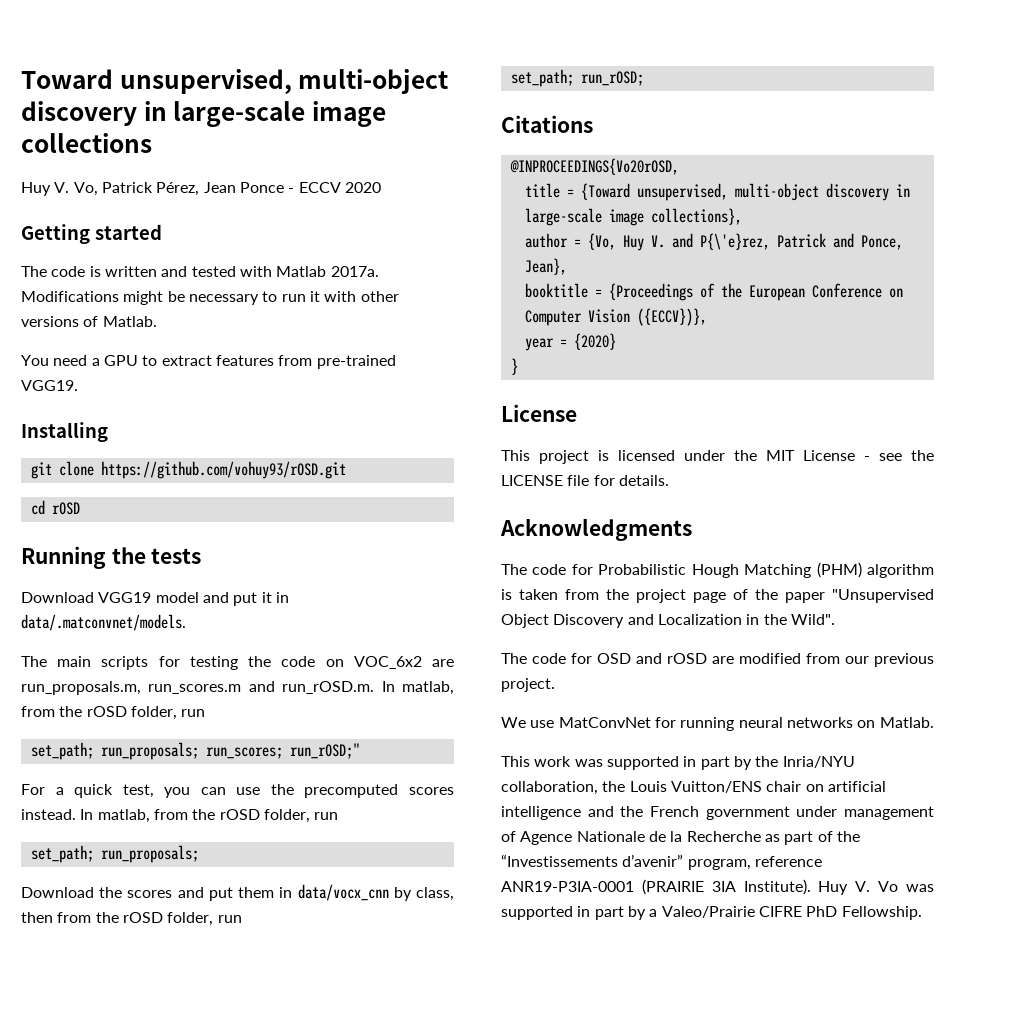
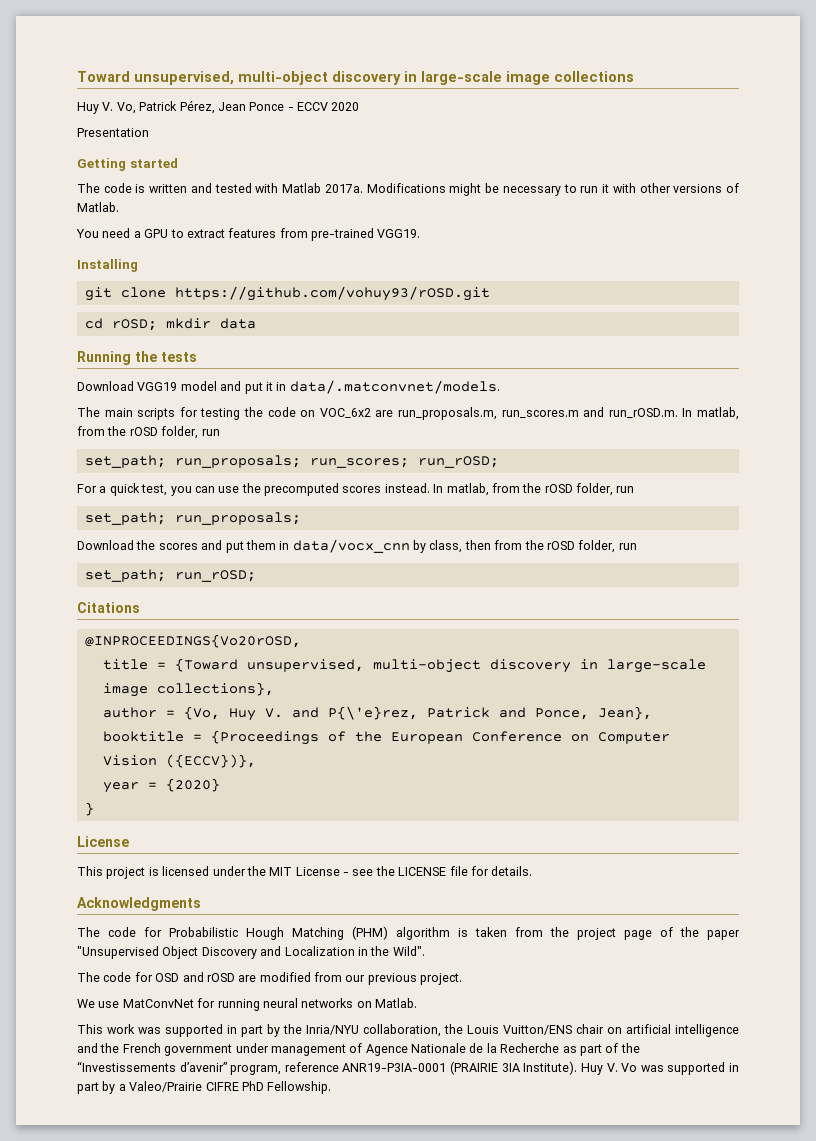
(381, 187) none -> [77,128,149,137] // Presentation
[51,502,80,515] rOSD -> [111,318,256,331] rOSD; mkdir data
[289,743,360,759] run_rOSD;" -> [417,456,499,468] run_rOSD;

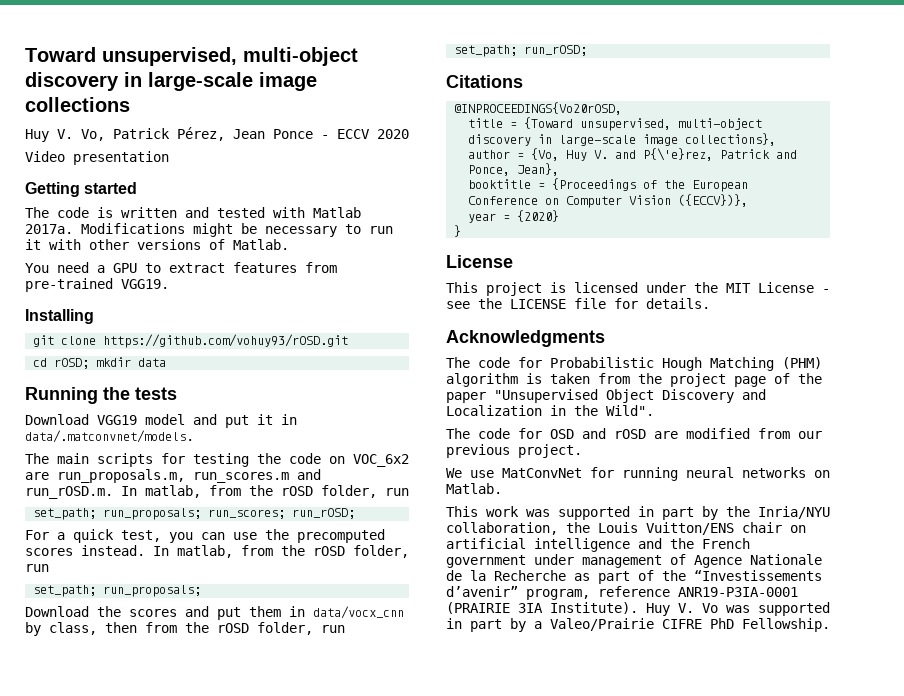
[77,128,149,137] Presentation -> [25,151,169,165] Video presentation

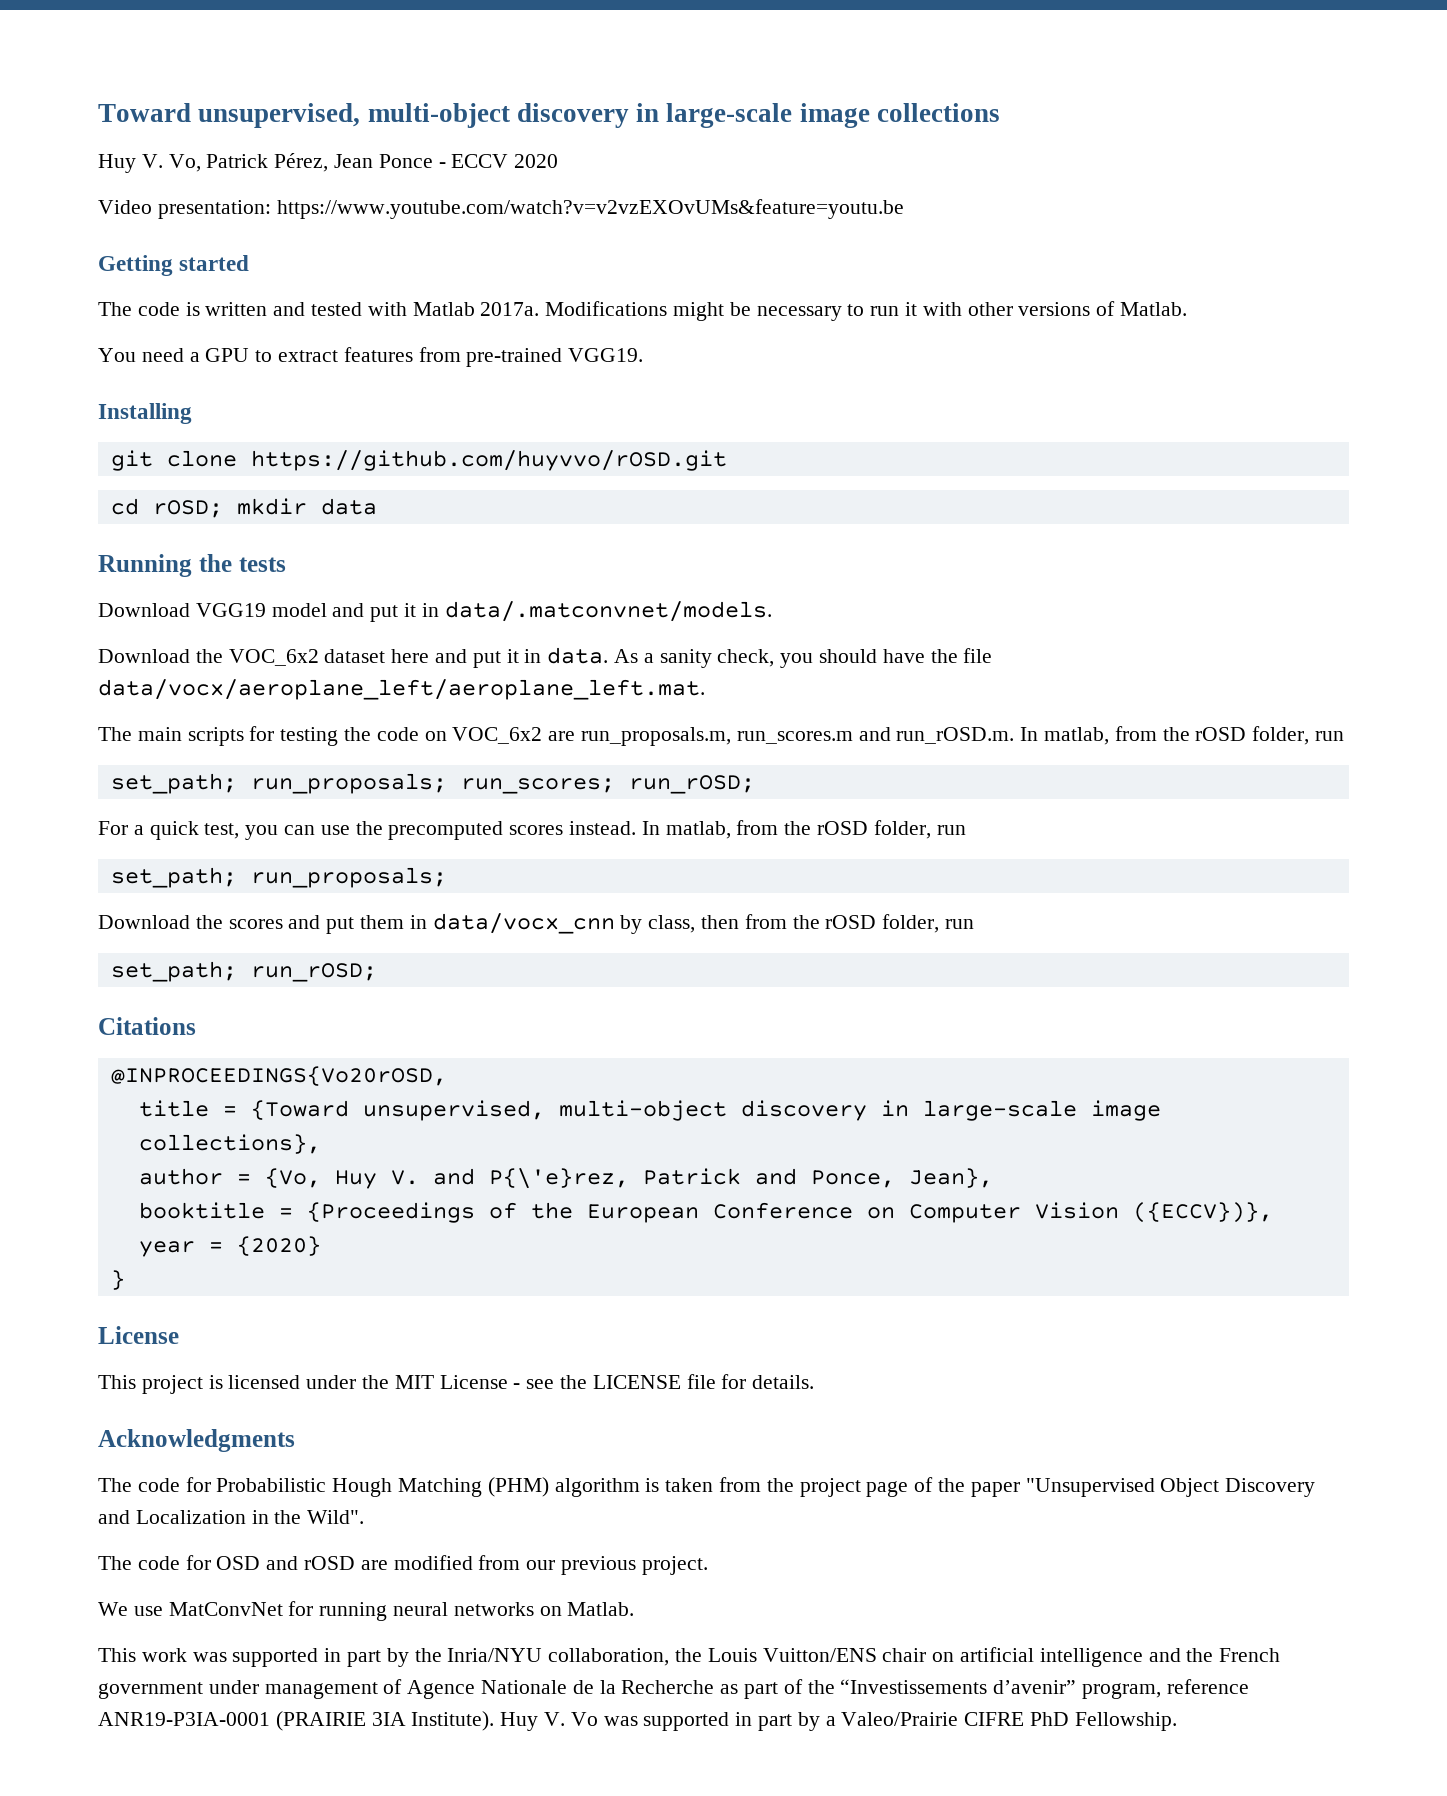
[73,151,169,165] presentation -> [157,199,904,219] presentation: https://www.youtube.com/watch?v=v2vzEXOvUMs&feature=youtu.be
[103,334,349,348] https://github.com/vohuy93/rOSD.git -> [250,450,727,471] https://github.com/huyvvo/rOSD.git
(194, 436) none -> [98,647,993,668] [98,679,705,700] // Download the VOC_6x2 dataset here and put it in data. As a sanity check, you should have the file data/vocx/aeroplane_left/aeroplane_left.mat.

